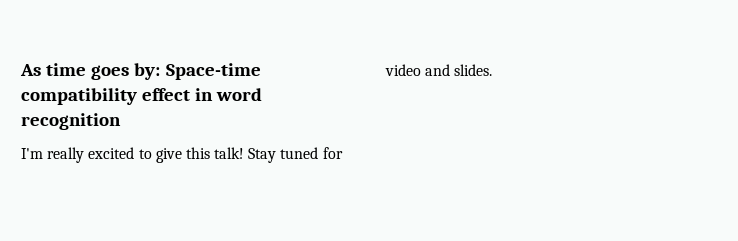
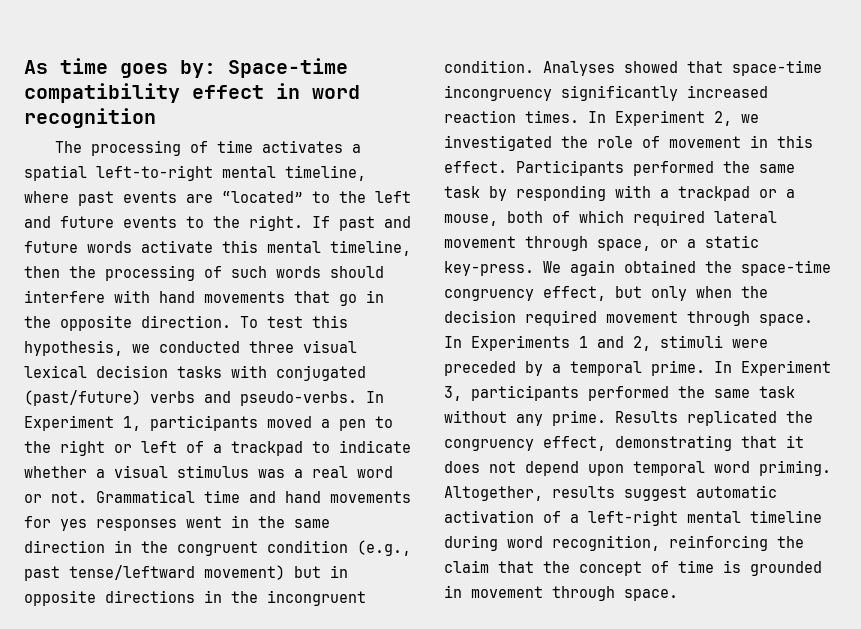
[21,147,343,163] [385,64,493,76] I'm really excited to give this talk! Stay tuned for video and slides. -> [55,140,362,156] [24,165,366,181] [24,191,411,206] [24,215,411,231] [24,240,411,256] [24,265,384,281] [24,290,384,306] [24,315,348,331] [24,340,357,356] [24,365,366,381] [24,390,384,406] [24,415,393,431] [24,440,411,456] [24,465,393,478] [24,490,411,503] [24,515,330,531] [24,540,411,556] [24,565,348,581] [24,590,366,606] [444,60,822,76] [444,85,768,101] [444,110,759,126] [444,135,813,151] [444,160,795,176] [444,185,795,201] [444,210,777,226] [444,235,759,251] [444,260,831,276] [444,286,768,301] [444,310,813,326] [444,335,768,351] [444,360,831,376] [444,385,795,401] [444,410,813,426] [444,435,804,451] [444,460,831,476] [444,485,777,501] [444,510,822,526] [444,535,804,551] [444,560,822,576] [444,585,678,601] The processing of time activates a spatial left-to-right mental timeline, where past events are “located” to the left and future events to the right. If past and future words activate this mental timeline, then the processing of such words should interfere with hand movements that go in the opposite direction. To test this hypothesis, we conducted three visual lexical decision tasks with conjugated (past/future) verbs and pseudo-verbs. In Experiment 1, participants moved a pen to the right or left of a trackpad to indicate whether a visual stimulus was a real word or not. Grammatical time and hand movements for yes responses went in the same direction in the congruent condition (e.g., past tense/leftward movement) but in opposite directions in the incongruent condition. Analyses showed that space-time incongruency significantly increased reaction times. In Experiment 2, we investigated the role of movement in this effect. Participants performed the same task by responding with a trackpad or a mouse, both of which required lateral movement through space, or a static key-press. We again obtained the space-time congruency effect, but only when the decision required movement through space. In Experiments 1 and 2, stimuli were preceded by a temporal prime. In Experiment 3, participants performed the same task without any prime. Results replicated the congruency effect, demonstrating that it does not depend upon temporal word priming. Altogether, results suggest automatic activation of a left-right mental timeline during word recognition, reinforcing the claim that the concept of time is grounded in movement through space.

